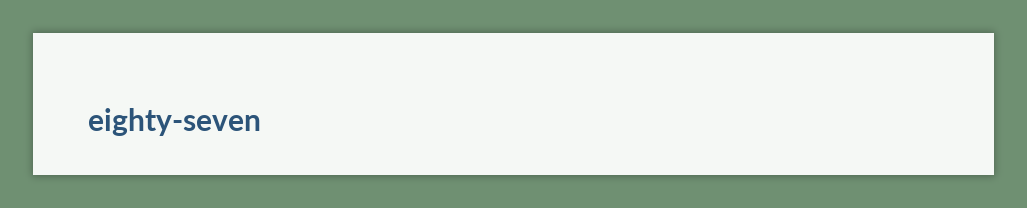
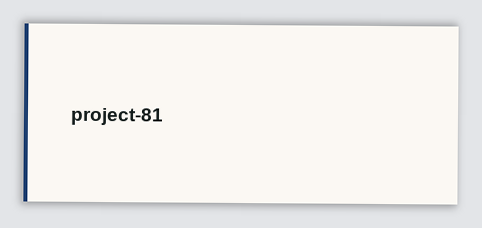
[88,108,261,136] eighty-seven -> [70,107,164,126] project-81

